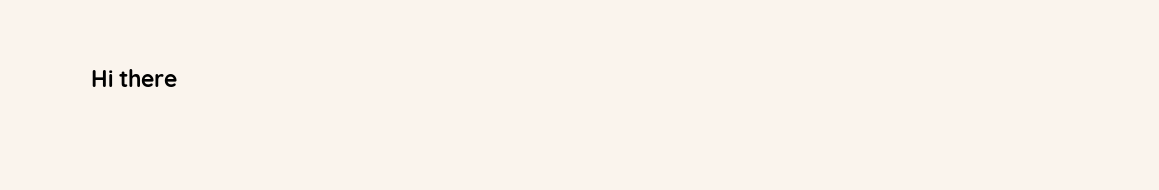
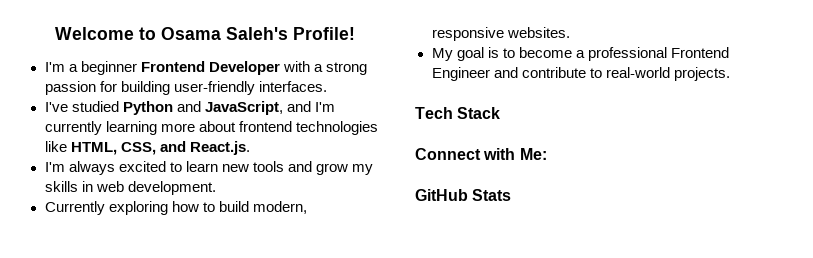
[91,69,178,87] Hi there -> [54,27,355,40] [44,61,367,75] [44,81,327,95] [44,101,335,115] [44,121,378,135] [44,141,250,155] [44,161,373,175] [44,181,216,195] [44,201,307,215] [431,27,570,41] [431,47,729,61] [431,67,730,81] [415,107,501,119] [415,148,547,160] [415,189,512,201] Welcome to Osama Saleh's Profile! // I'm a beginner Frontend Developer with a strong passion for building user-friendly interfaces. // I've studied Python and JavaScript, and I'm currently learning more about frontend technologies like HTML, CSS, and React.js. // I'm always excited to learn new tools and grow my skills in web development. // Currently exploring how to build modern, responsive websites. // My goal is to become a professional Frontend Engineer and contribute to real-world projects. // Tech Stack // Connect with Me: // GitHub Stats

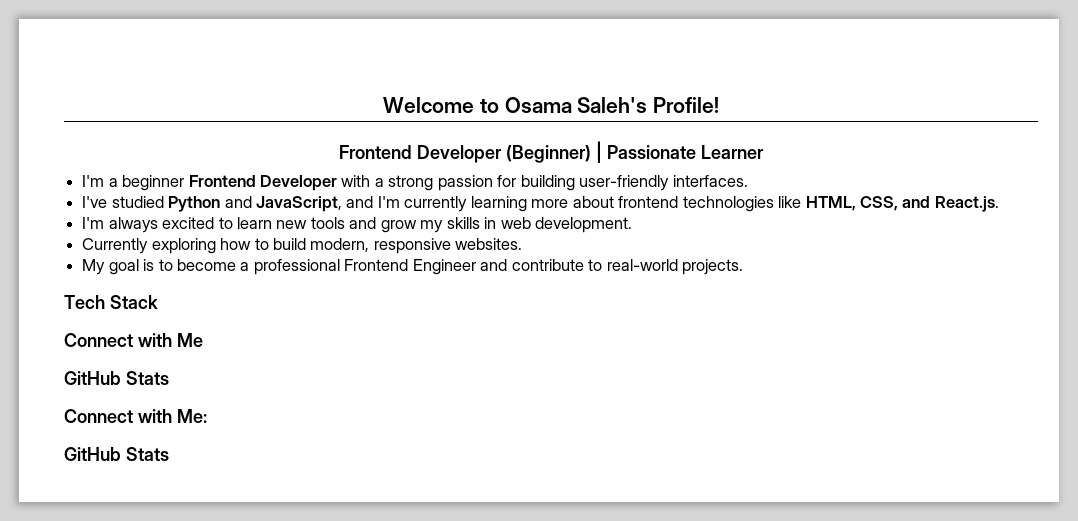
(355, 33) none -> [339,141,764,163] // Frontend Developer (Beginner) | Passionate Learner
(501, 113) none -> [64,333,203,347] [64,371,169,385] // Connect with Me // GitHub Stats

